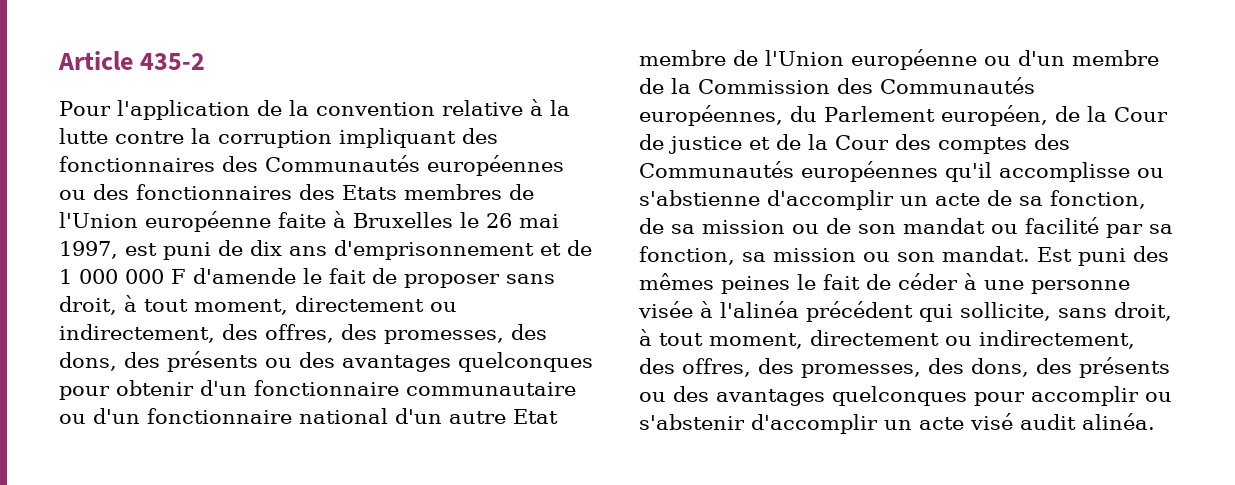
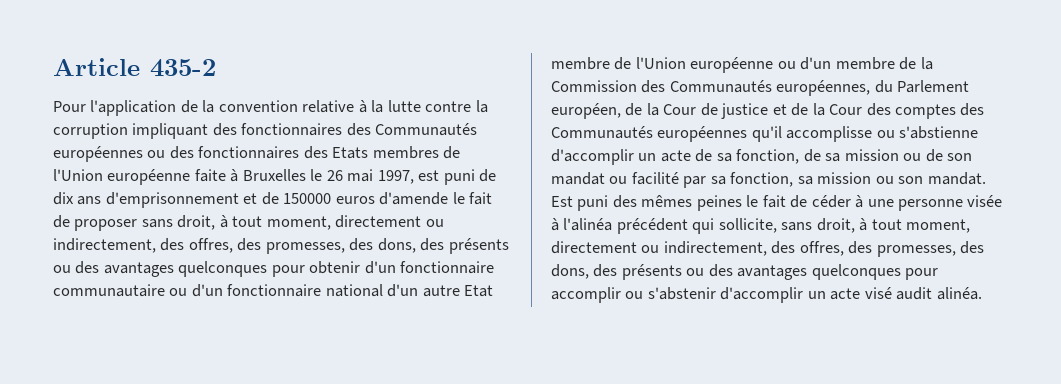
[59,269,186,284] 1 000 000 F -> [283,193,375,204] 150000 euros

